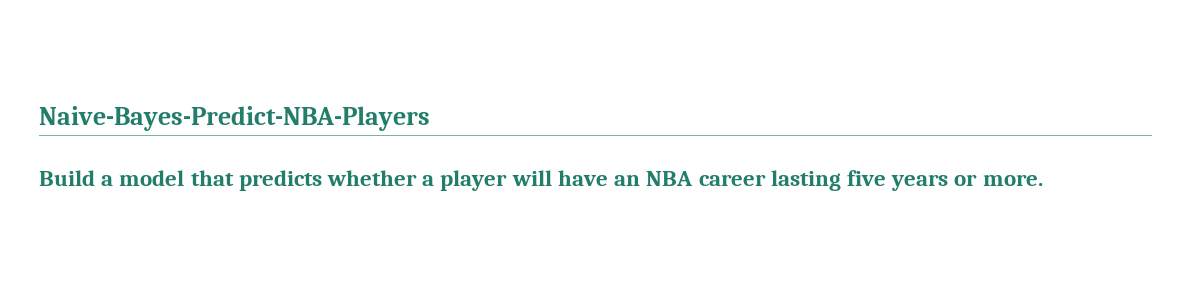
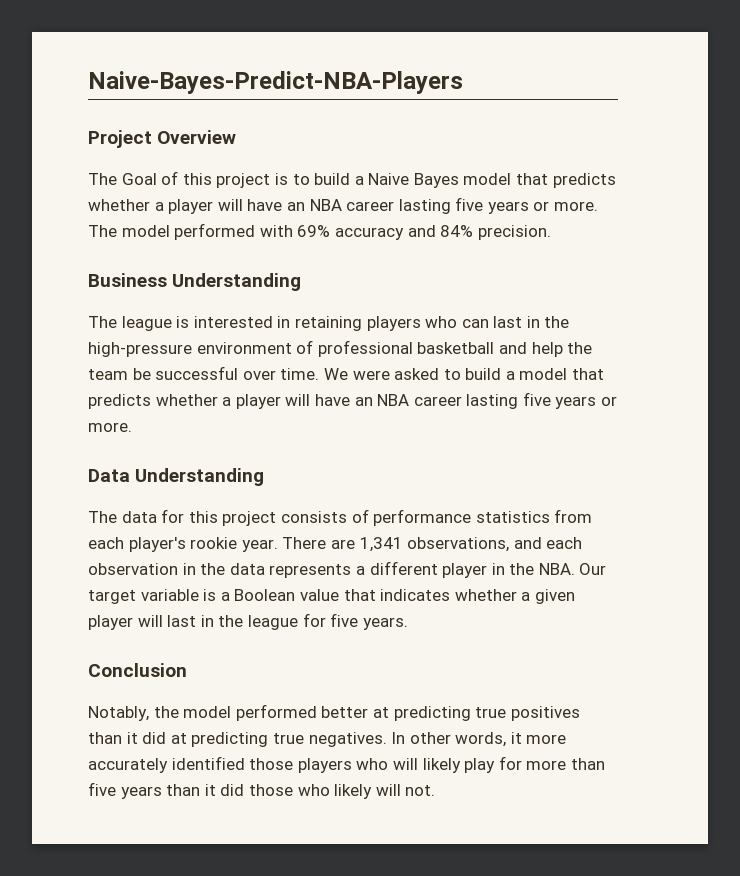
[39,170,95,186] Build -> [88,130,237,148] [88,171,616,188] [88,197,599,214] [88,223,551,240] [88,273,302,291] [88,316,570,331] [88,340,593,357] [88,366,502,380] Project Overview // The Goal of this project is to build a Naive Bayes model that predicts whether a player will have an NBA career lasting five years or more. The model performed with 69% accuracy and 84% precision. // Business Understanding // The league is interested in retaining players who can last in the high-pressure environment of professional basketball and help the team be successful over time. We were asked to build
(1043, 180) none -> [88,468,265,486] [88,509,593,526] [88,537,583,552] [88,561,607,578] [88,589,575,604] [88,613,408,630] [88,663,187,677] [88,704,580,721] [88,732,567,747] [88,756,605,773] [88,782,436,799] // Data Understanding // The data for this project consists of performance statistics from each player's rookie year. There are 1,341 observations, and each observation in the data represents a different player in the NBA. Our target variable is a Boolean value that indicates whether a given player will last in the league for five years. // Conclusion // Notably, the model performed better at predicting true positives than it did at predicting true negatives. In other words, it more accurately identified those players who will likely play for more than five years than it did those who likely will not.

